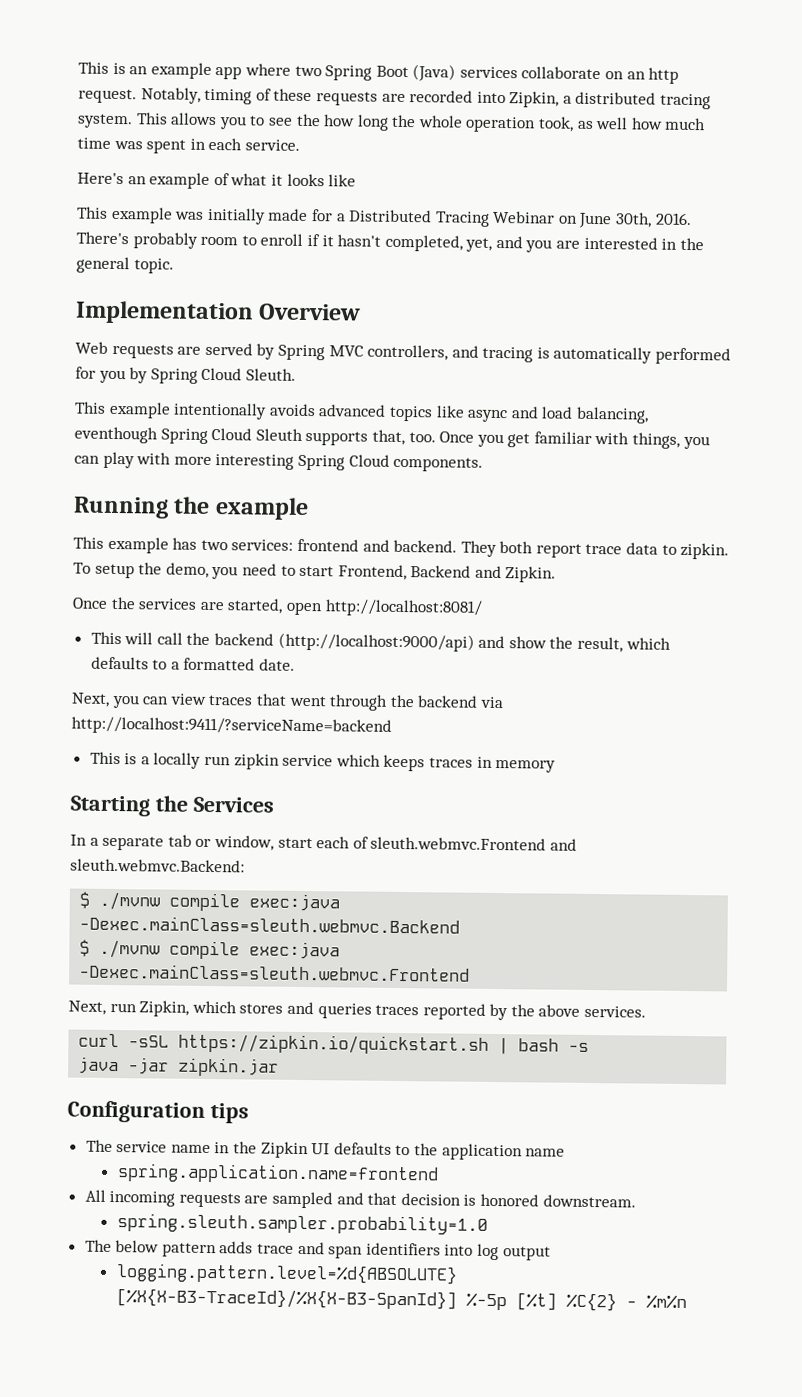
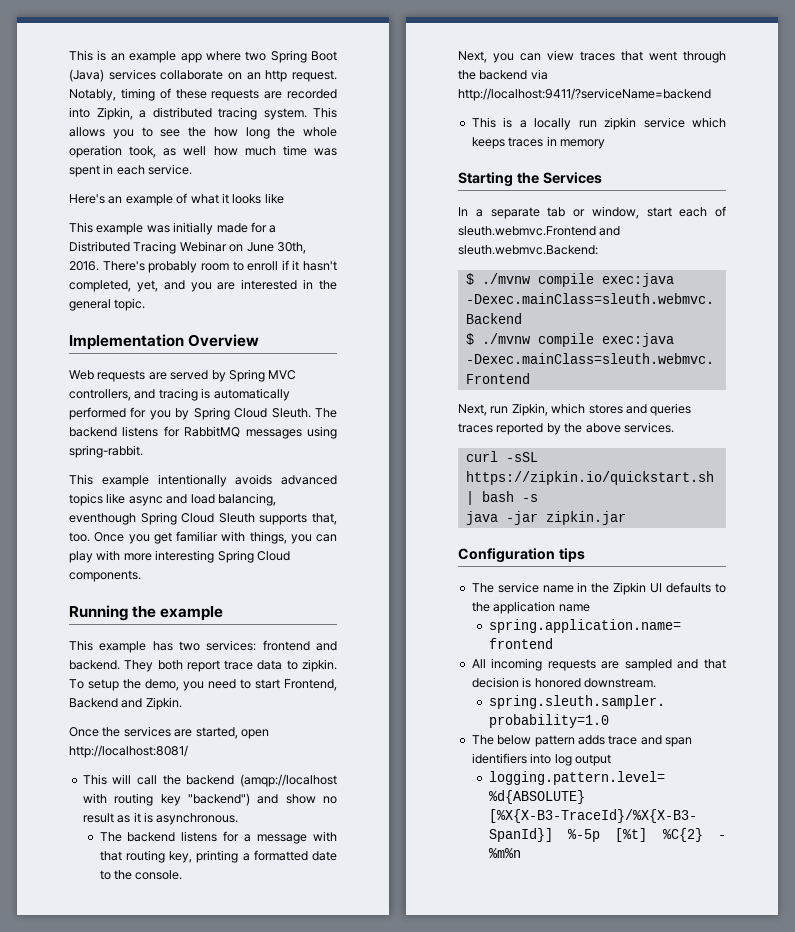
(296, 374) none -> [315,408,337,418] [69,426,337,439] [69,445,143,458] The backend listens for RabbitMQ messages using spring-rabbit.
[277,632,671,653] [90,656,296,671] (http://localhost:9000/api) and show the result, which defaults to a formatted date. -> [240,774,337,787] [82,793,337,806] [82,812,239,825] [99,831,338,844] [99,850,337,863] [99,870,183,880] (amqp://localhost with routing key "backend") and show no result as it is asynchronous. // The backend listens for a message with that routing key, printing a formatted date to the console.

